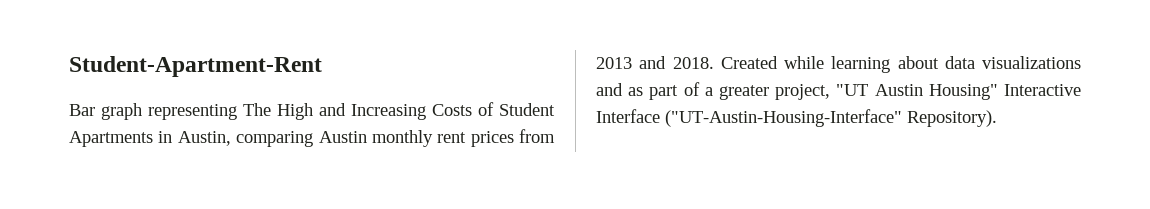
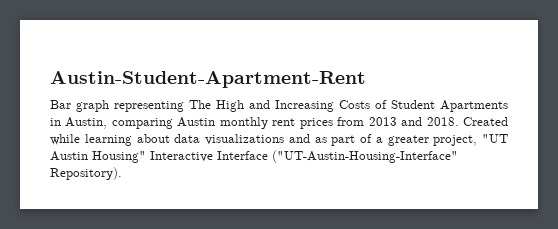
[69,56,322,77] Student-Apartment-Rent -> [50,71,366,88] Austin-Student-Apartment-Rent

